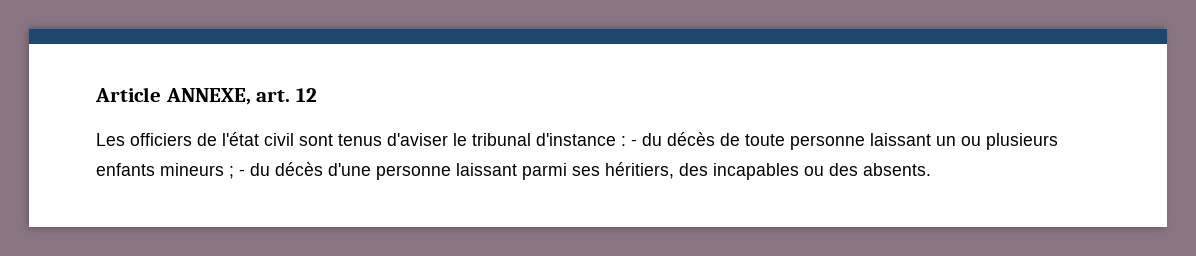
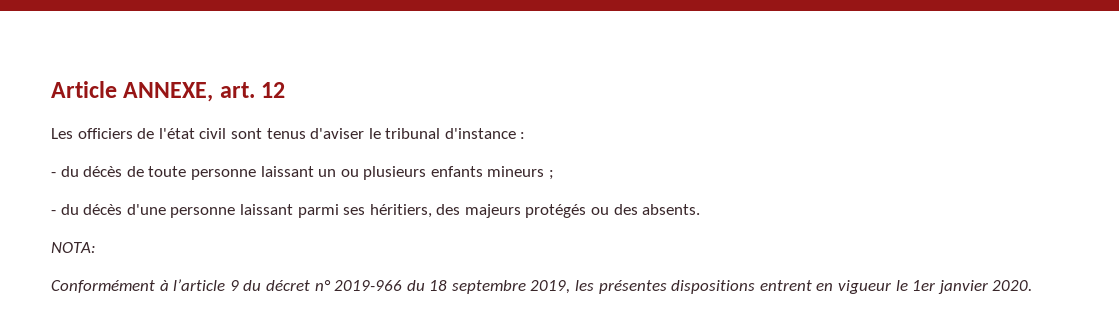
(626, 141) none -> (526, 135) //
(234, 172) none -> (555, 175) //
[713,163,799,180] incapables -> [464,204,587,218] majeurs protégés
(931, 169) none -> [51,242,96,253] [51,279,1033,294] // NOTA: // Conformément à l’article 9 du décret n° 2019-966 du 18 septembre 2019, les présentes dispositions entrent en vigueur le 1er janvier 2020.

